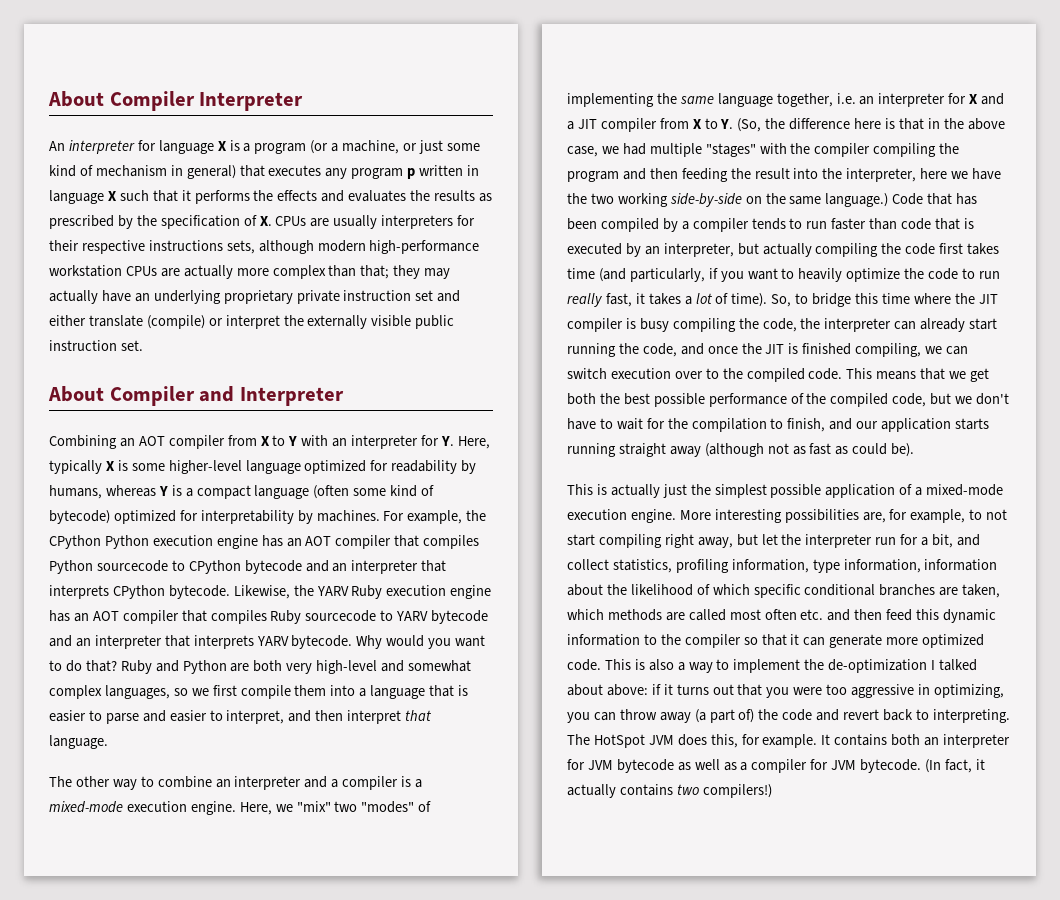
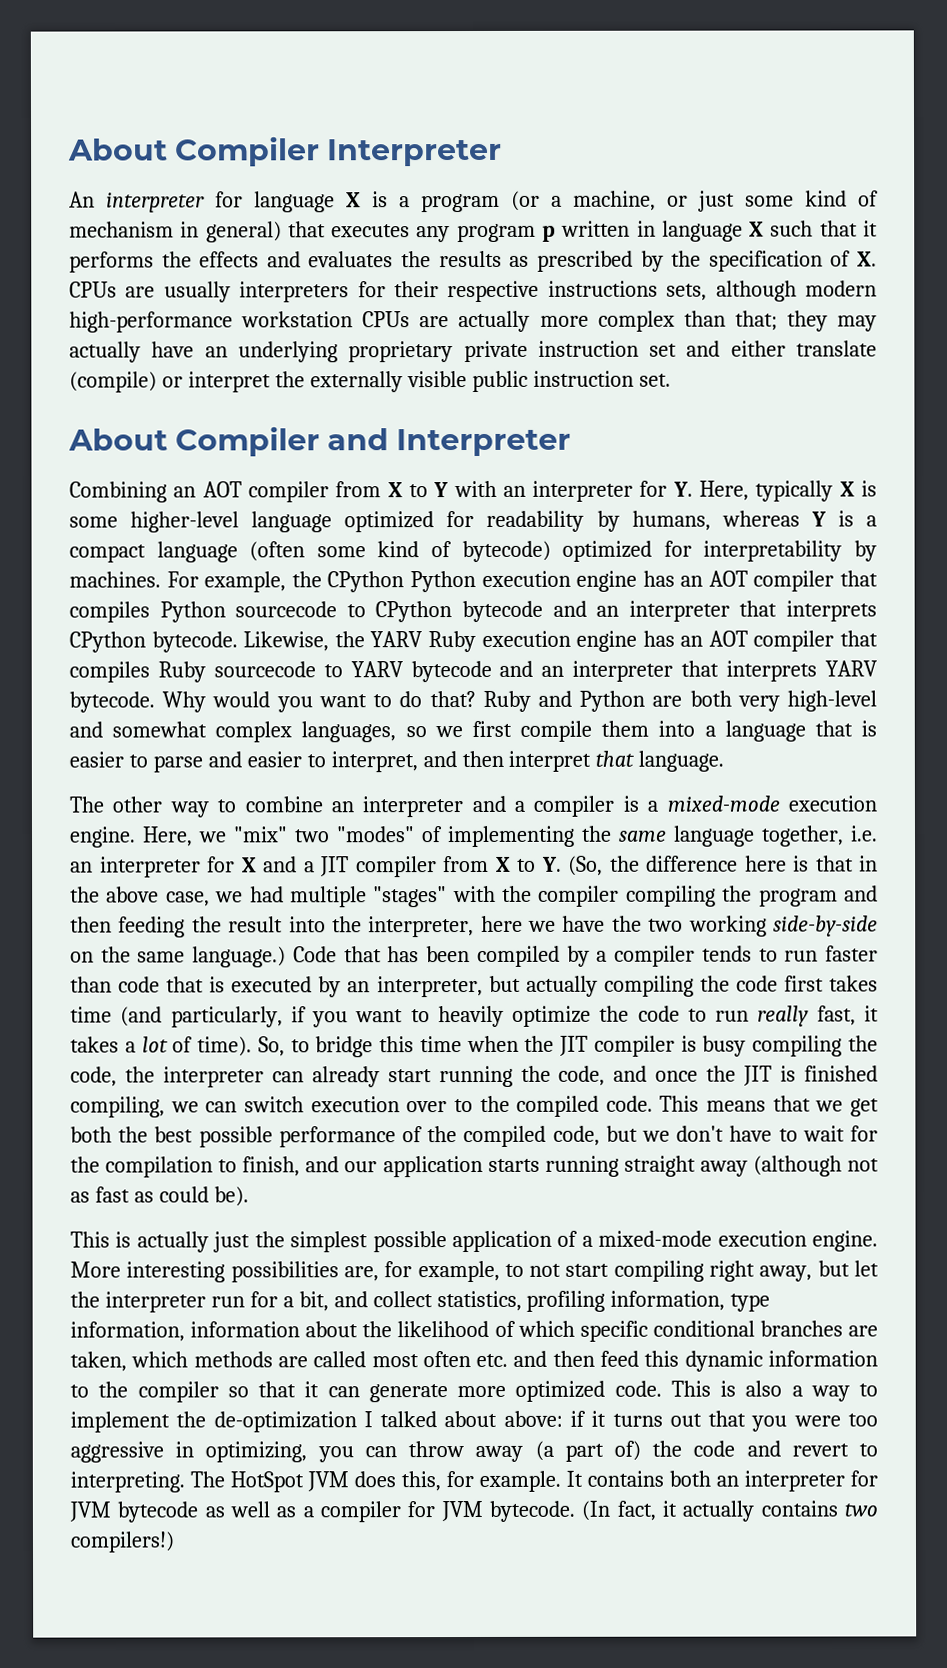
[913,293,951,304] where -> [466,1035,519,1053] when
[883,709,914,721] back -> (849, 1450) none

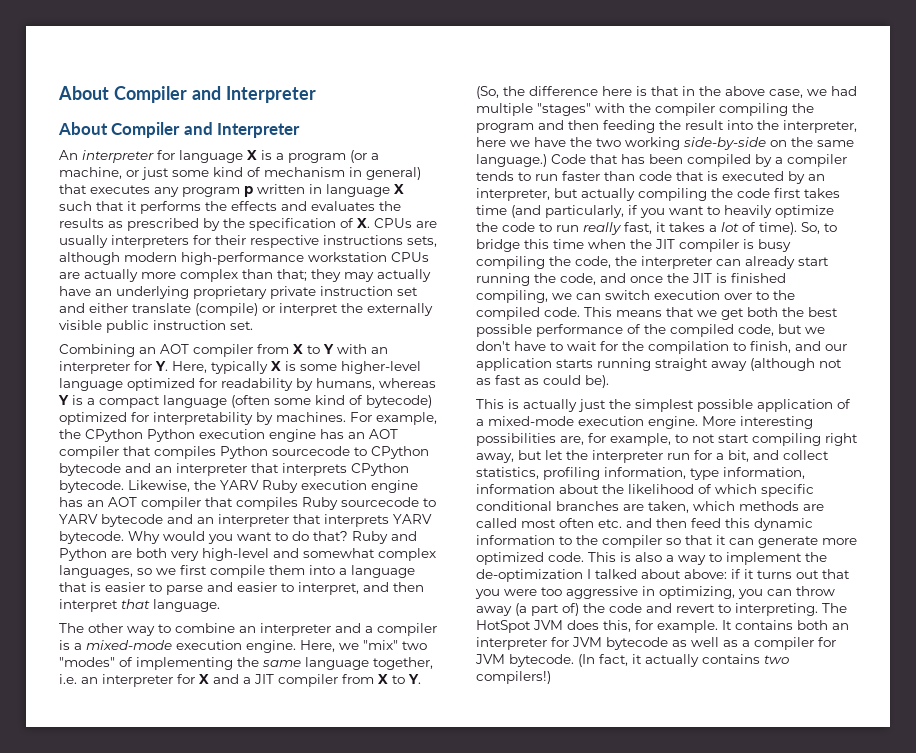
[68,136,321,167] About Compiler -> [58,86,316,103] [58,122,213,138] About Compiler and Interpreter // About Compiler and
[68,426,572,457] // About Compiler and Interpreter -> (253, 325) none

